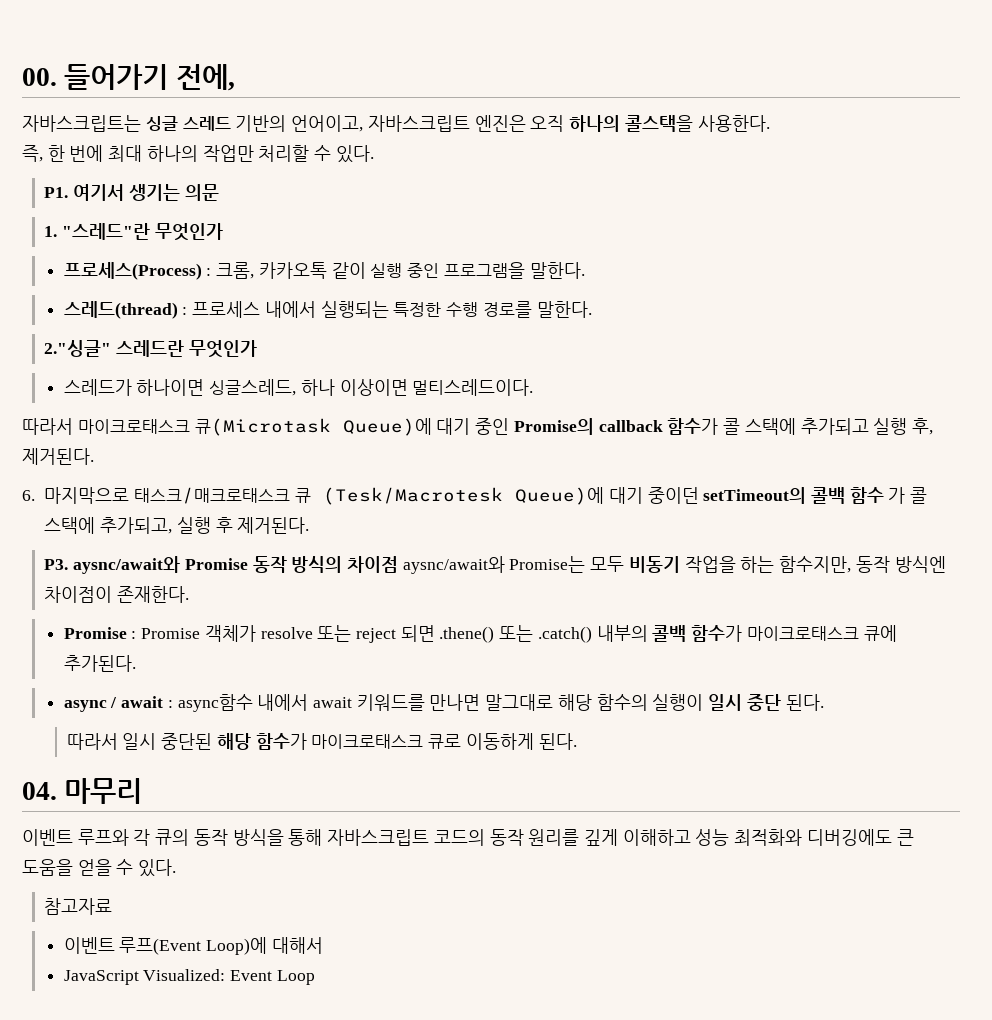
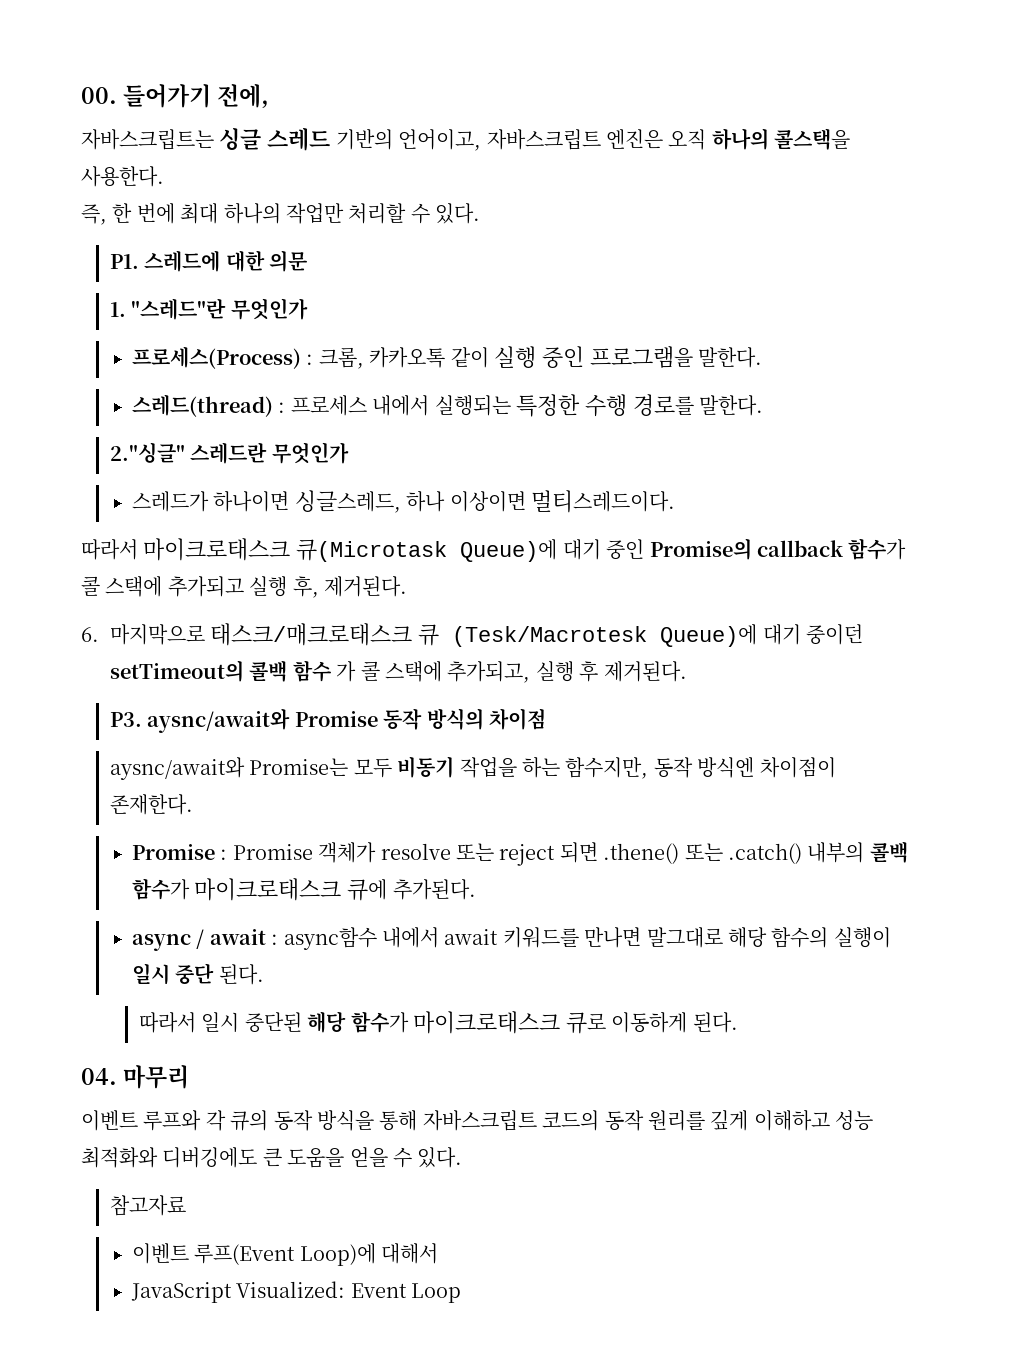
[73,184,180,201] 여기서 생기는 -> [144,250,265,272] 스레드에 대한
(399, 564) none -> (547, 719) //

